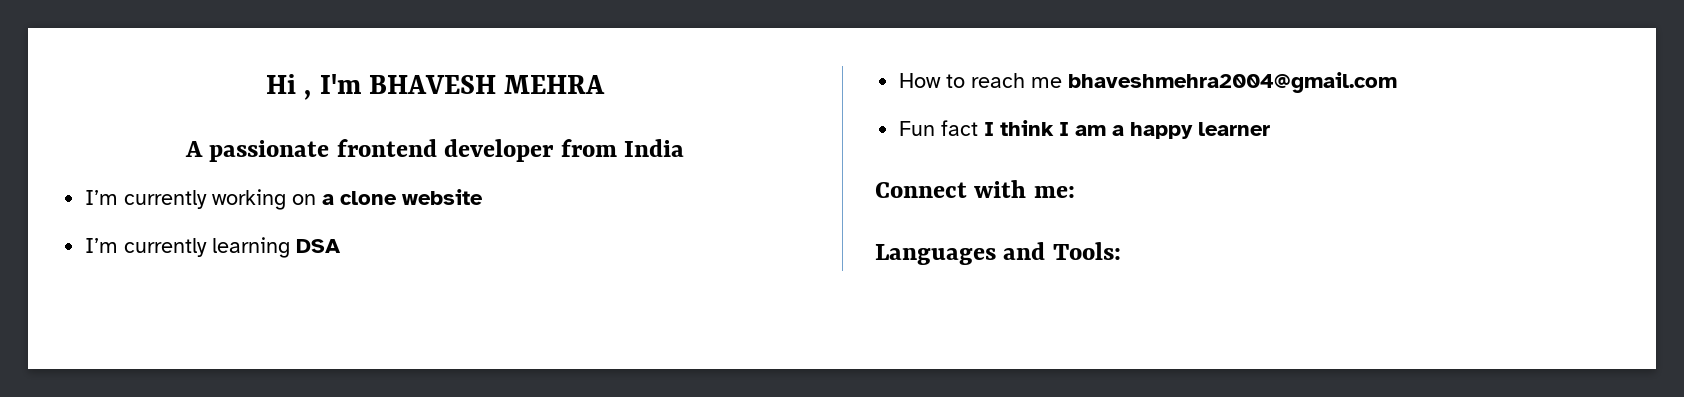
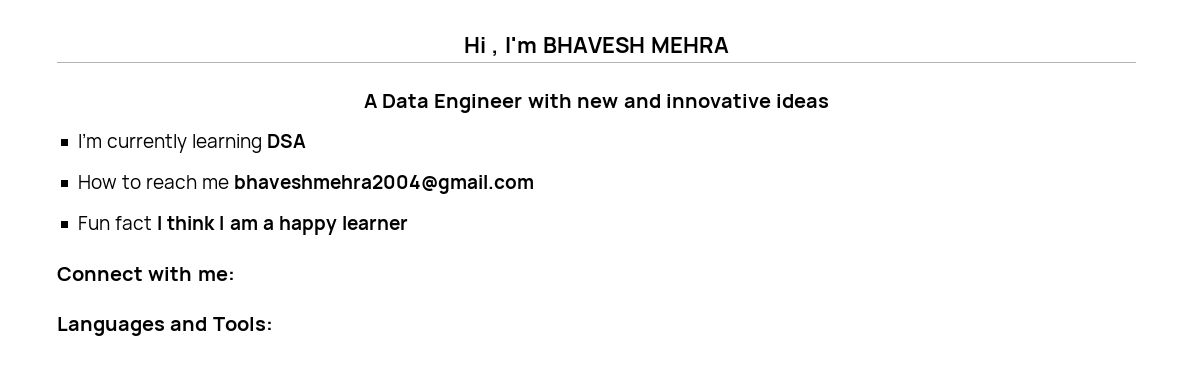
[209,139,685,162] [85,189,484,210] passionate frontend developer from India // I’m currently working on a clone website -> [382,94,830,113] Data Engineer with new and innovative ideas

